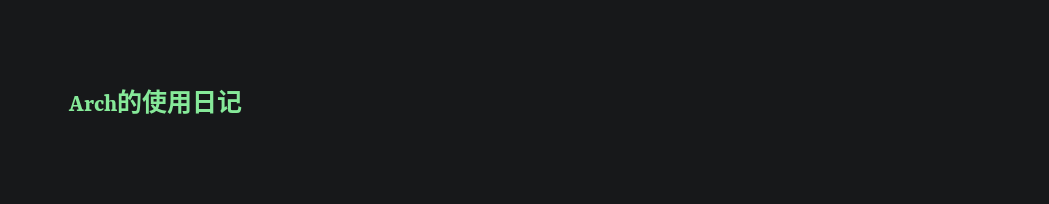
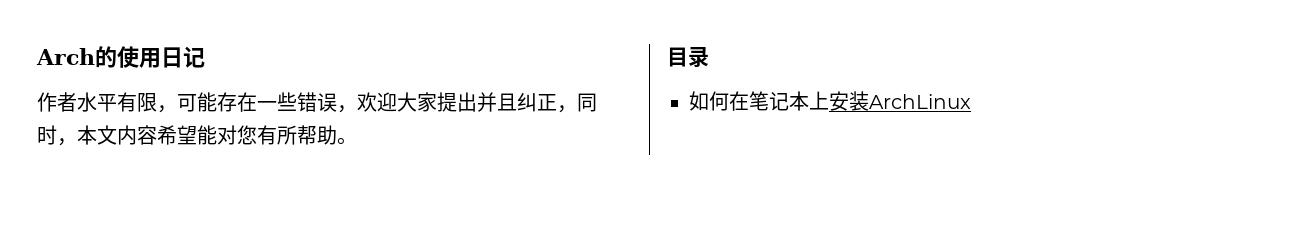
(242, 101) none -> [37,92,597,113] [37,125,357,146] [667,46,709,68] [689,91,971,111] // 作者水平有限，可能存在一些错误，欢迎大家提出并且纠正，同时，本文内容希望能对您有所帮助。 // 目录 // 如何在笔记本上安装ArchLinux

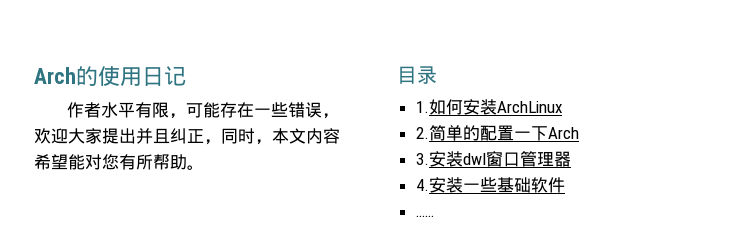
[689,91,829,111] 如何在笔记本上 -> [415,99,463,115] 1.如何
(971, 101) none -> [415,125,579,141] [415,151,571,167] [415,177,565,193] [415,215,434,217] // 2.简单的配置一下Arch // 3.安装dwl窗口管理器 // 4.安装一些基础软件 // ……

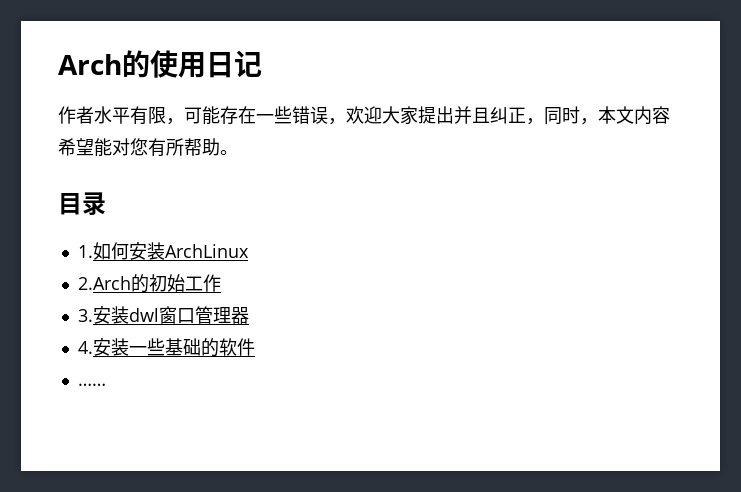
[415,125,579,141] 2.简单的配置一下Arch -> [77,274,221,293] 2.Arch的初始工作
(531, 185) none -> [200,338,219,357] 的

